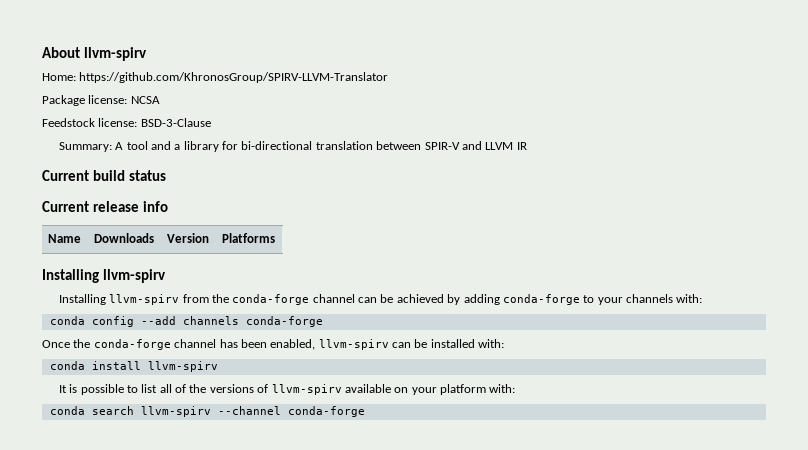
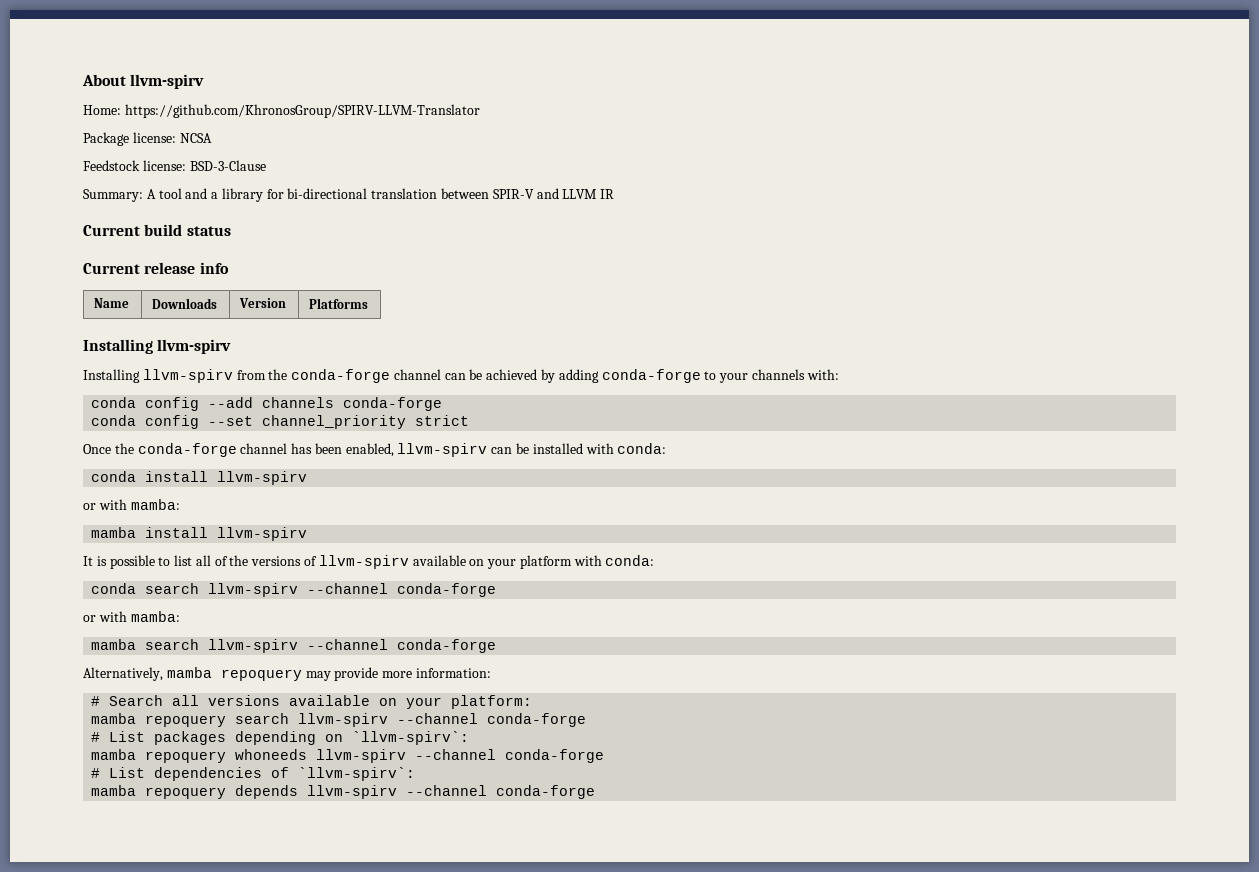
(323, 321) none -> [91,415,470,429] // conda config --set channel_priority strict
[478,339,505,348] with: -> [585,443,667,454] with conda:
(218, 366) none -> [83,499,180,510] [91,527,308,541] // or with mamba: // mamba install llvm-spirv
[489,384,516,393] with: -> [573,555,655,566] with conda:
(365, 411) none -> [83,611,180,622] [91,639,497,653] [83,667,491,681] [91,695,533,709] [91,713,587,727] [91,731,470,745] [91,749,605,763] [91,767,416,781] [91,785,596,799] // or with mamba: // mamba search llvm-spirv --channel conda-forge // Alternatively, mamba repoquery may provide more information: // # Search all versions available on your platform: // mamba repoquery search llvm-spirv --channel conda-forge // # List packages depending on `llvm-spirv`: // mamba repoquery whoneeds llvm-spirv --channel conda-forge // # List dependencies of `llvm-spirv`: // mamba repoquery depends llvm-spirv --channel conda-forge

